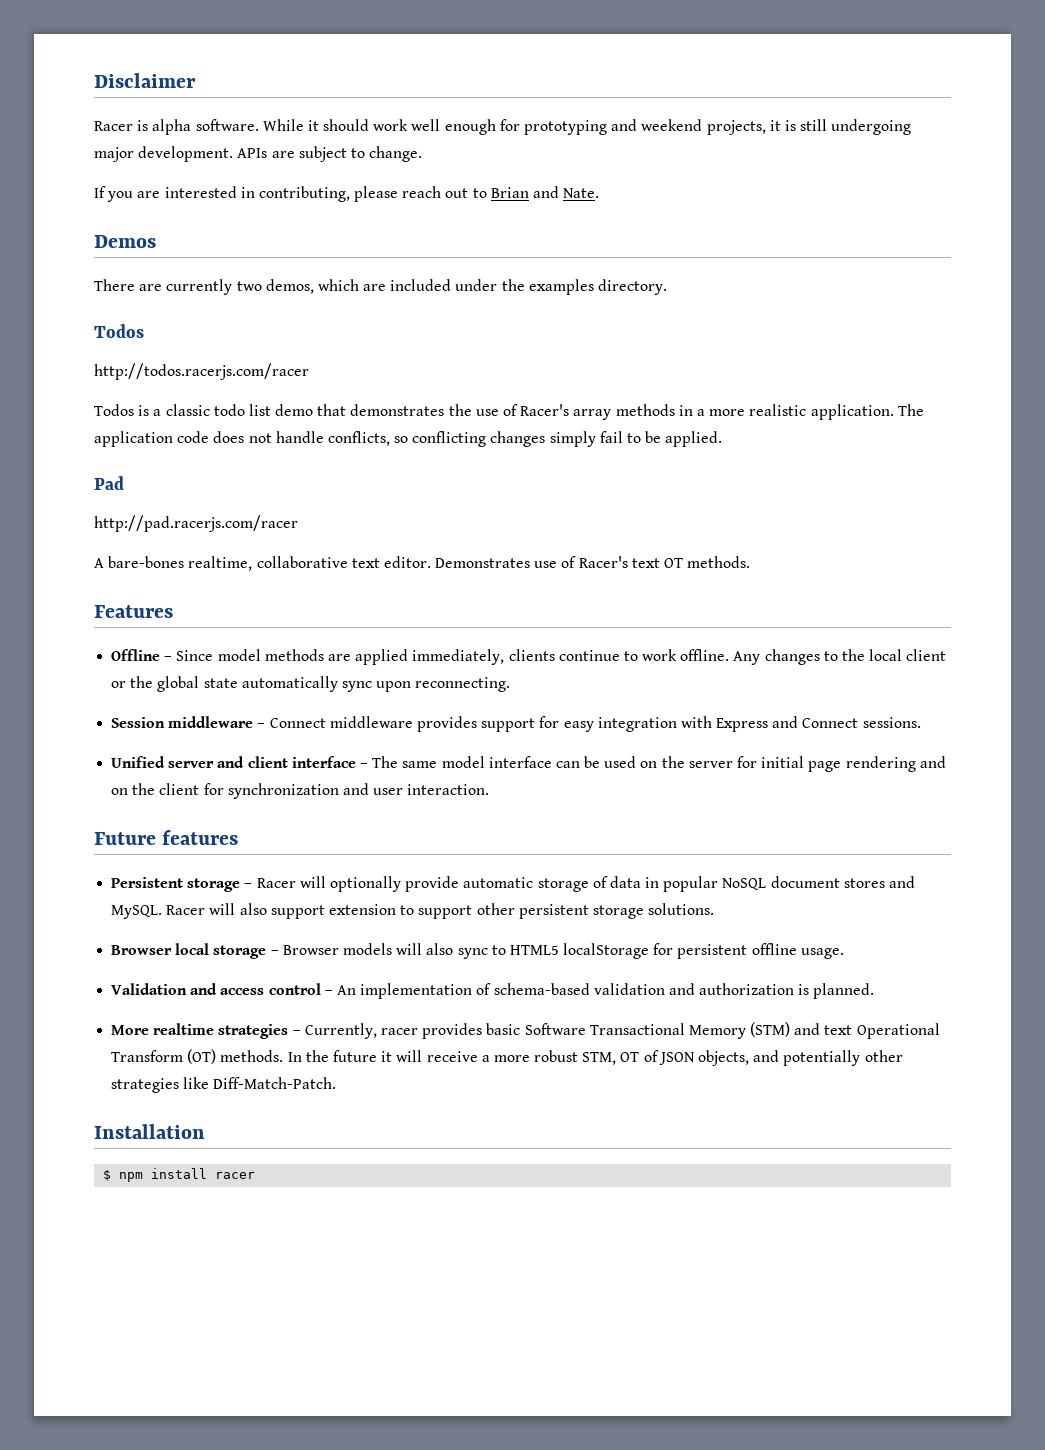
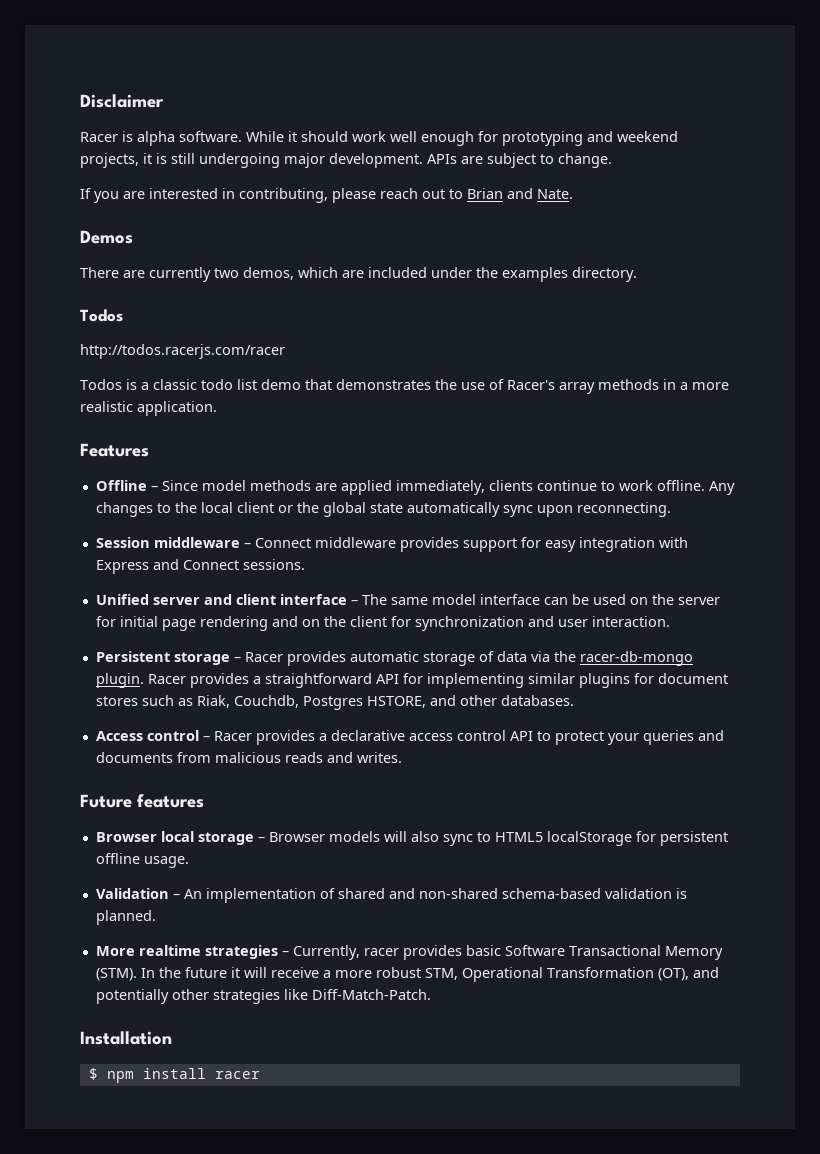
[897,404,924,416] [94,431,723,447] [94,476,124,490] [94,515,298,532] [94,556,751,571] The application code does not handle conflicts, so conflicting changes simply fail to be applied. // Pad // http://pad.racerjs.com/racer // A bare-bones realtime, collaborative text editor. Demonstrates use of Racer's text OT methods. -> (217, 408) none
[94,830,239,845] // Future features -> (670, 621) none
[299,876,460,892] will optionally provide -> [286,651,346,666] provides
[645,876,916,892] [111,903,715,919] in popular NoSQL document stores and MySQL. Racer will also support extension to support other persistent storage solutions. -> [530,651,693,666] [95,673,728,688] [95,695,574,710] [95,730,724,745] [95,752,402,763] [80,794,204,808] via the racer-db-mongo plugin. Racer provides a straightforward API for implementing similar plugins for document stores such as Riak, Couchdb, Postgres HSTORE, and other databases. // Access control – Racer provides a declarative access control API to protect your queries and documents from malicious reads and writes. // Future features
[190,983,321,995] and access control -> (169, 893) none
[493,983,795,995] schema-based validation and authorization -> [337,888,672,899] shared and non-shared schema-based validation
[750,1022,940,1039] [111,1049,284,1064] (STM) and text Operational Transform (OT) methods. -> [95,968,137,981] (STM).
[620,1050,750,1066] OT of JSON objects, -> [461,967,689,982] Operational Transformation (OT),

